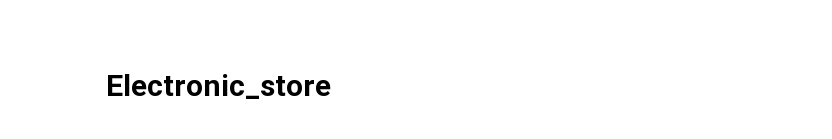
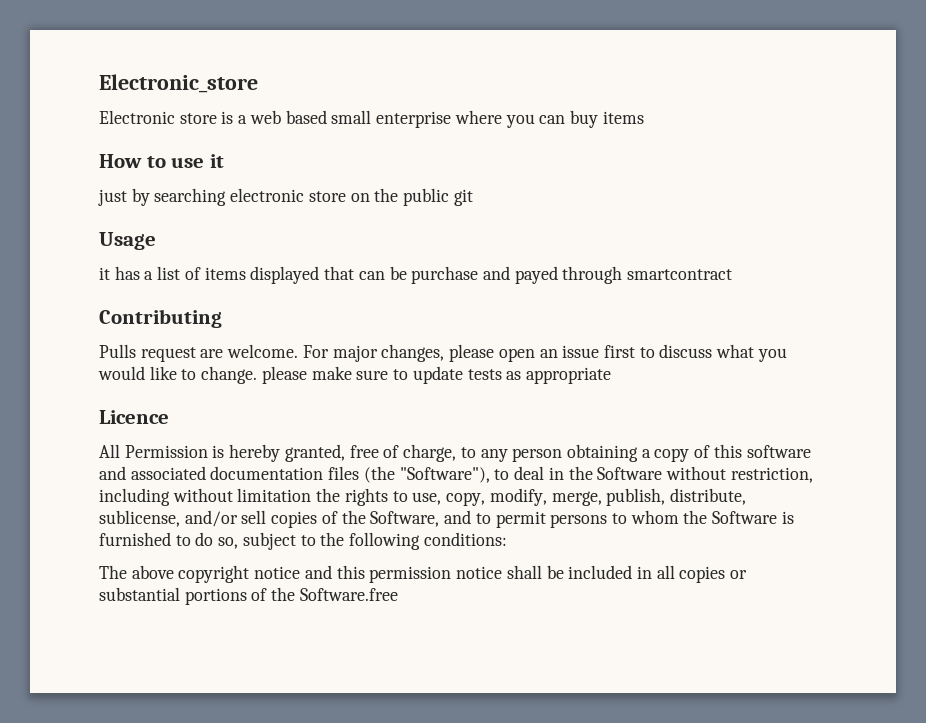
(331, 86) none -> [99,110,644,128] [99,154,224,168] [98,188,473,206] [99,232,156,250] [99,266,733,284] [99,309,222,328] [99,344,787,362] [98,366,611,384] [99,410,169,424] [99,444,811,462] [99,466,813,483] [99,488,746,506] [99,510,794,528] [99,532,507,550] [99,565,748,583] [99,587,398,605] // Electronic store is a web based small enterprise where you can buy items // How to use it // just by searching electronic store on the public git // Usage // it has a list of items displayed that can be purchase and payed through smartcontract // Contributing // Pulls request are welcome. For major changes, please open an issue first to discuss what you would like to change. please make sure to update tests as appropriate // Licence // All Permission is hereby granted, free of charge, to any person obtaining a copy of this software and associated documentation files (the "Software"), to deal in the Software without restriction, including without limitation the rights to use, copy, modify, merge, publish, distribute, sublicense, and/or sell copies of the Software, and to permit persons to whom the Software is furnished to do so, subject to the following conditions: // The above copyright notice and this permission notice shall be included in all copies or substantial portions of the Software.free

